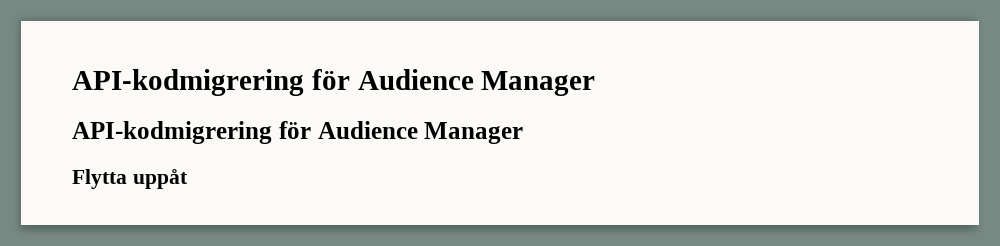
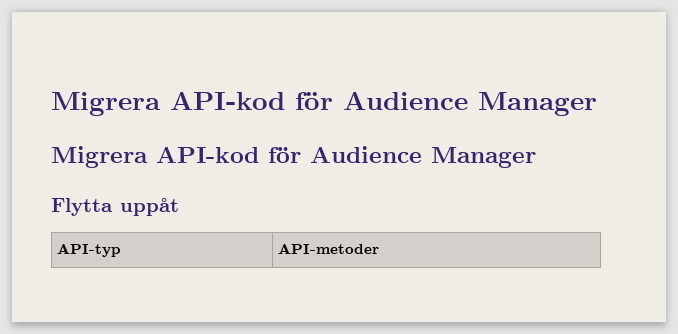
[72,69,596,96] [72,121,272,144] API-kodmigrering för Audience Manager // API-kodmigrering -> [51,91,597,116] [51,146,259,168] Migrera API-kod för Audience Manager // Migrera API-kod
(188, 179) none -> [57,243,122,257] [278,243,380,254] // API-typ | API-metoder

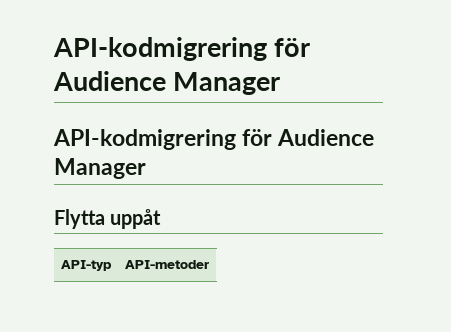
[51,91,597,116] [51,146,259,168] Migrera API-kod för Audience Manager // Migrera API-kod -> [53,37,311,61] [53,71,281,95] [53,129,236,150] API-kodmigrering för Audience Manager // API-kodmigrering

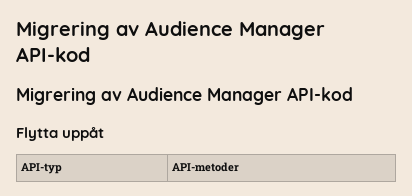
[53,37,311,61] [53,71,281,95] [53,129,375,150] [54,158,146,179] API-kodmigrering för Audience Manager // API-kodmigrering för Audience Manager -> [16,21,325,40] [16,47,90,62] [16,87,353,105] Migrering av Audience Manager API-kod // Migrering av Audience Manager API-kod

